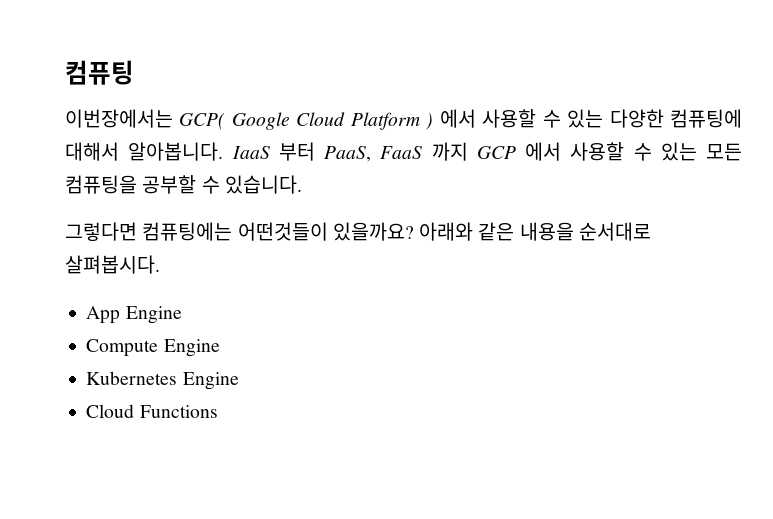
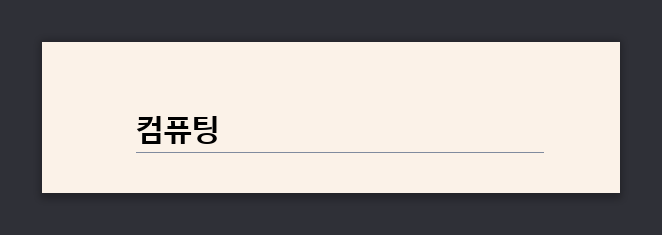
[65,109,742,130] [65,142,742,162] [65,175,302,194] [65,222,651,241] [65,255,160,274] [86,306,182,324] [86,339,220,357] [86,371,239,390] [86,404,218,418] // 이번장에서는 GCP( Google Cloud Platform ) 에서 사용할 수 있는 다양한 컴퓨팅에 대해서 알아봅니다. IaaS 부터 PaaS, FaaS 까지 GCP 에서 사용할 수 있는 모든 컴퓨팅을 공부할 수 있습니다. // 그렇다면 컴퓨팅에는 어떤것들이 있을까요? 아래와 같은 내용을 순서대로 살펴봅시다. // App Engine // Compute Engine // Kubernetes Engine // Cloud Functions -> (220, 130) none

